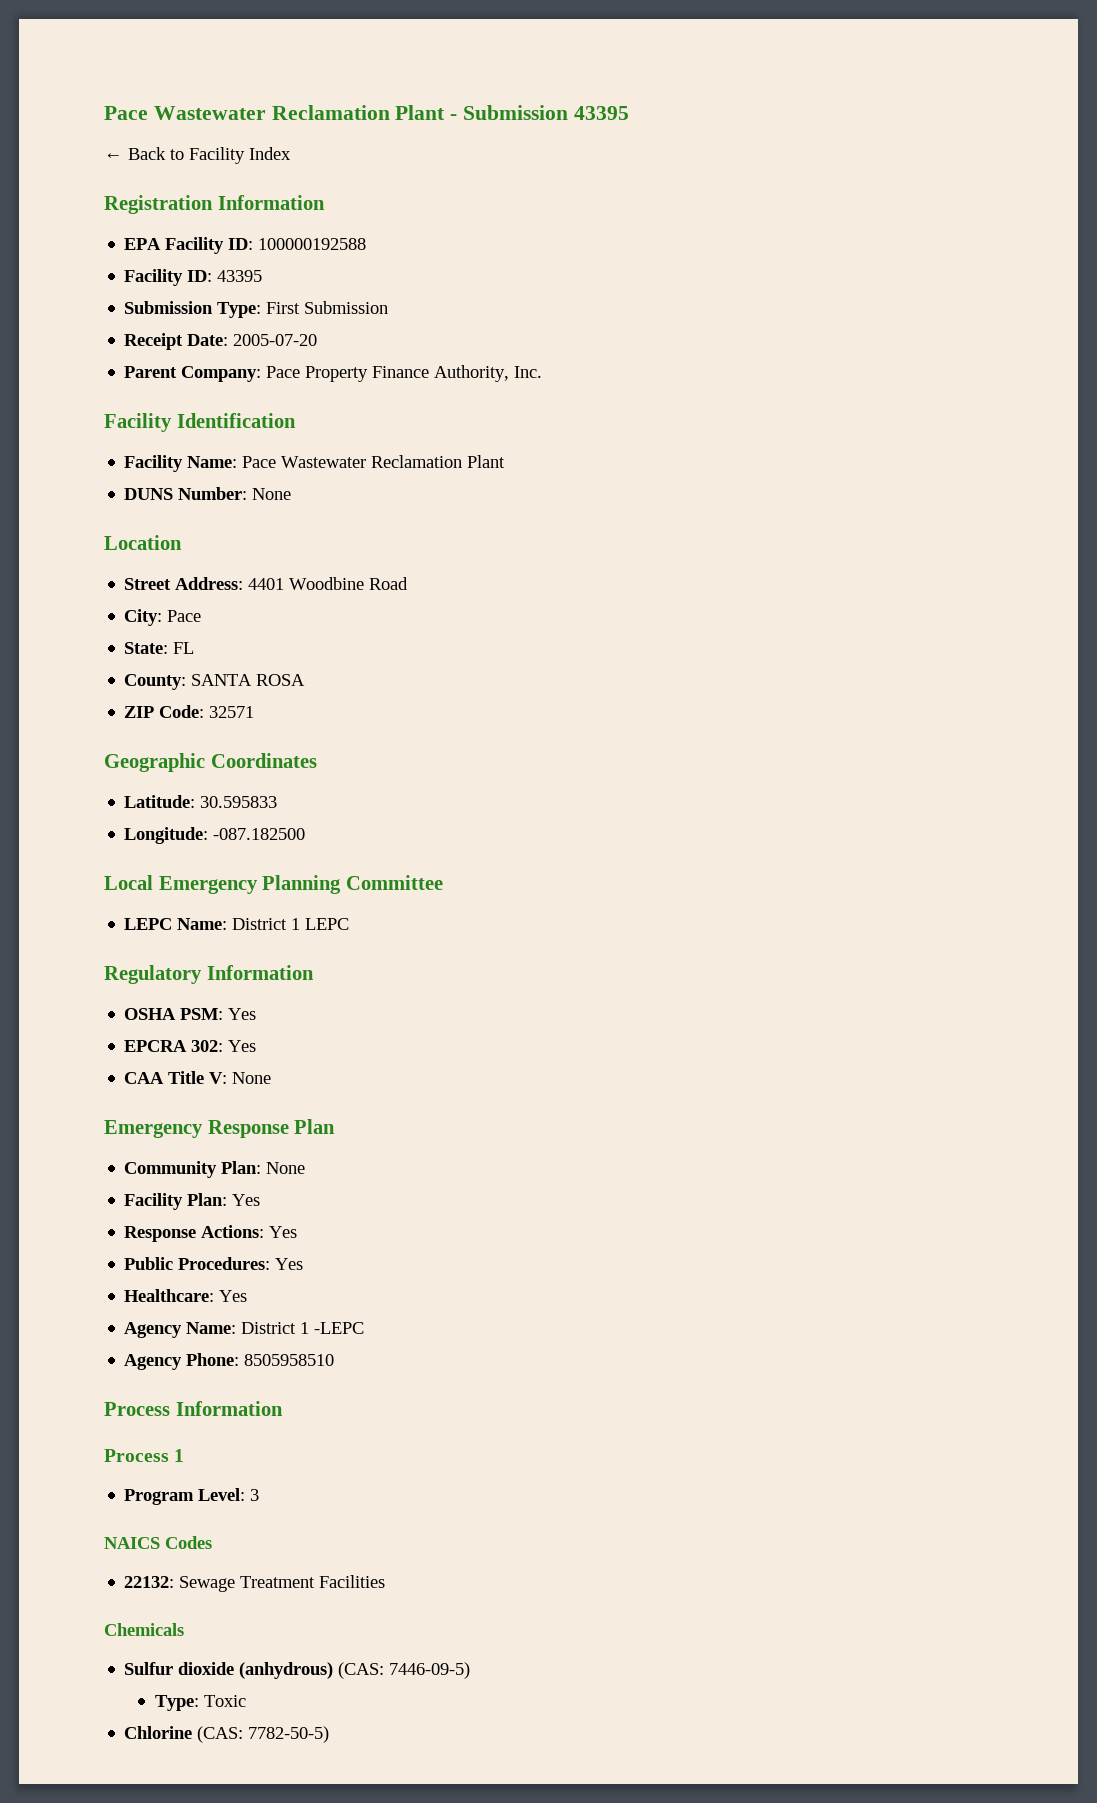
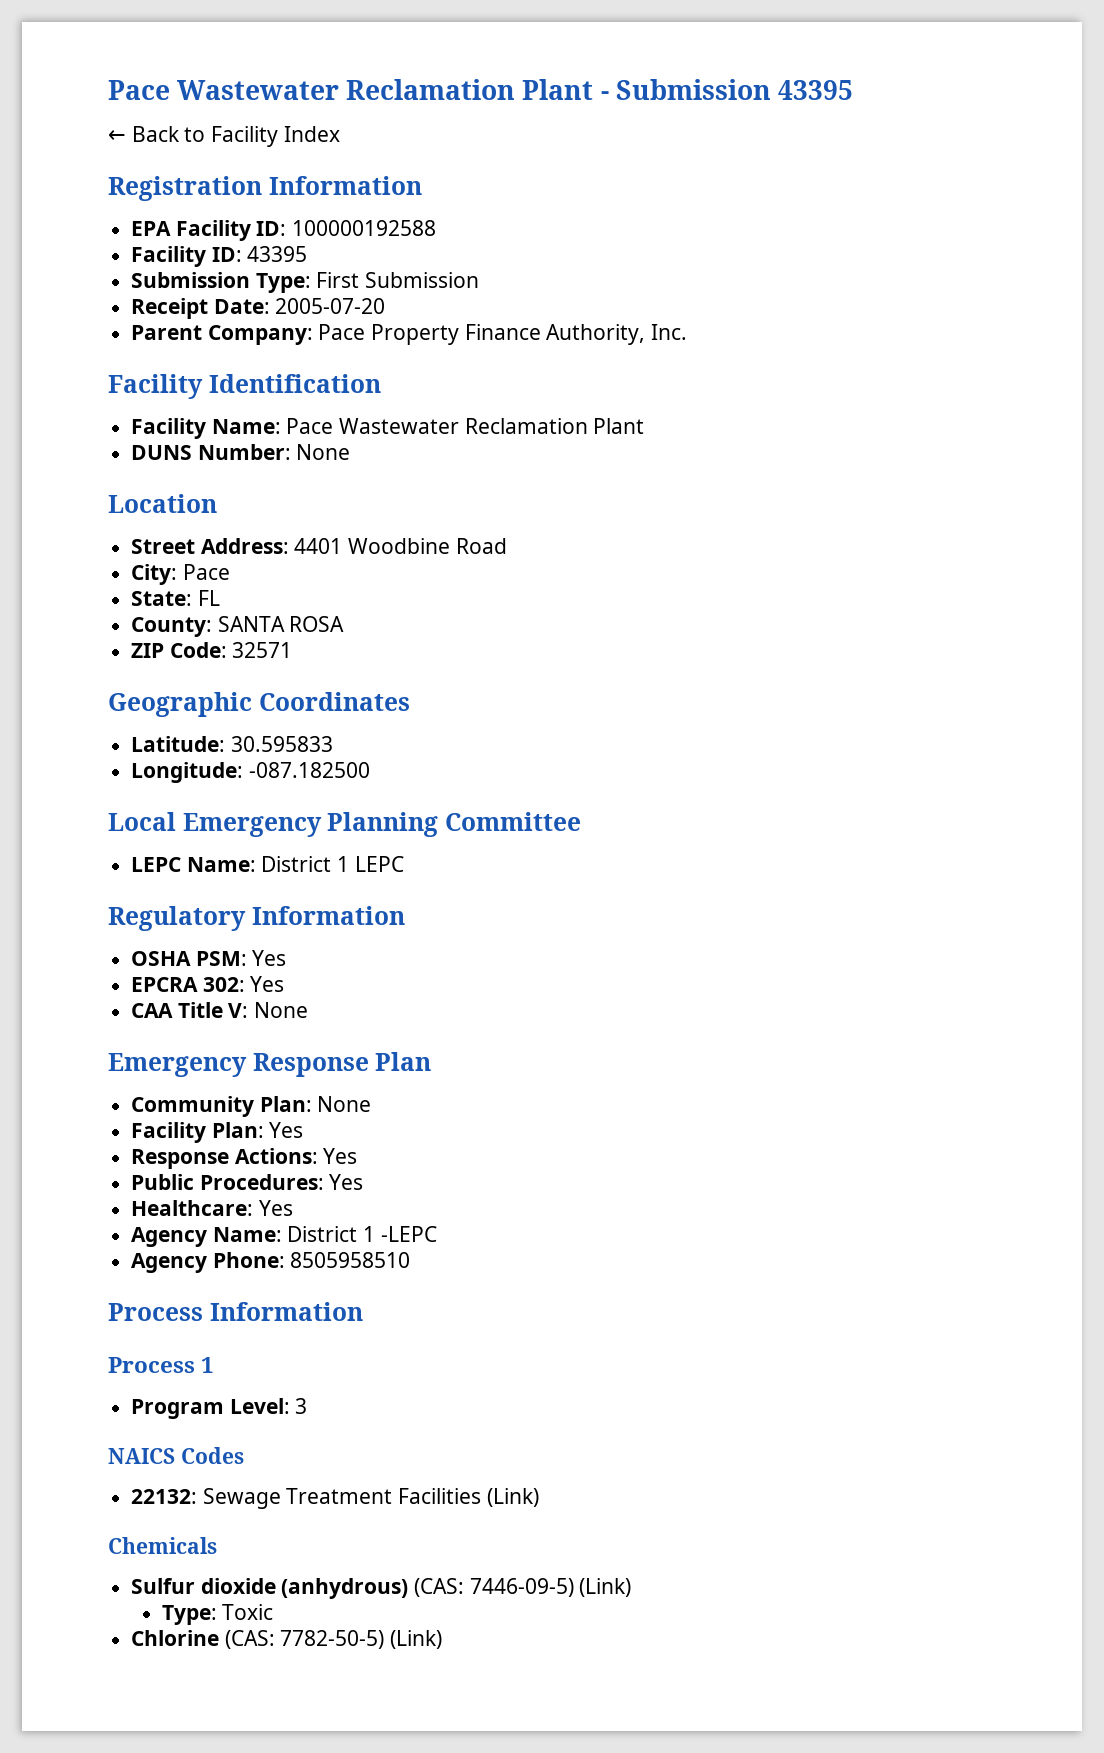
(386, 1581) none -> [486,1488,539,1507] (Link)
(471, 1670) none -> [579,1578,632,1597] (Link)
(330, 1734) none -> [390,1630,443,1649] (Link)

